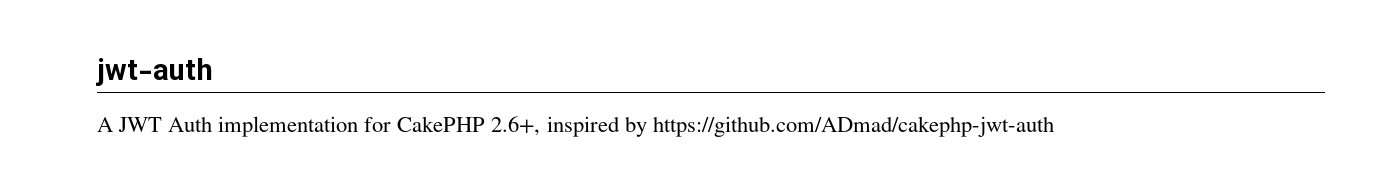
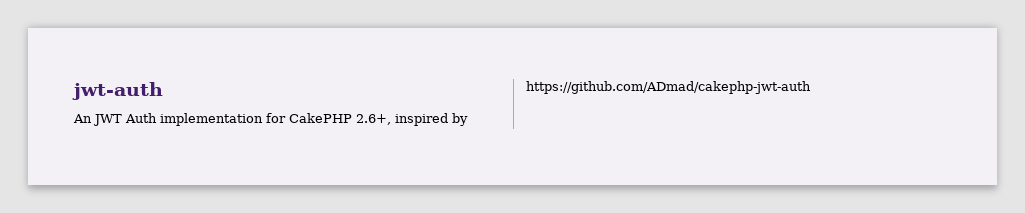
[97,117,113,132] A -> [73,114,92,123] An

